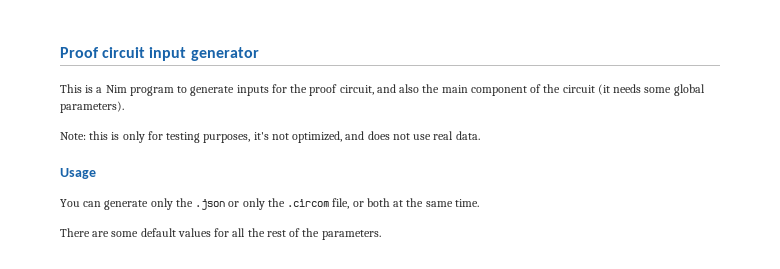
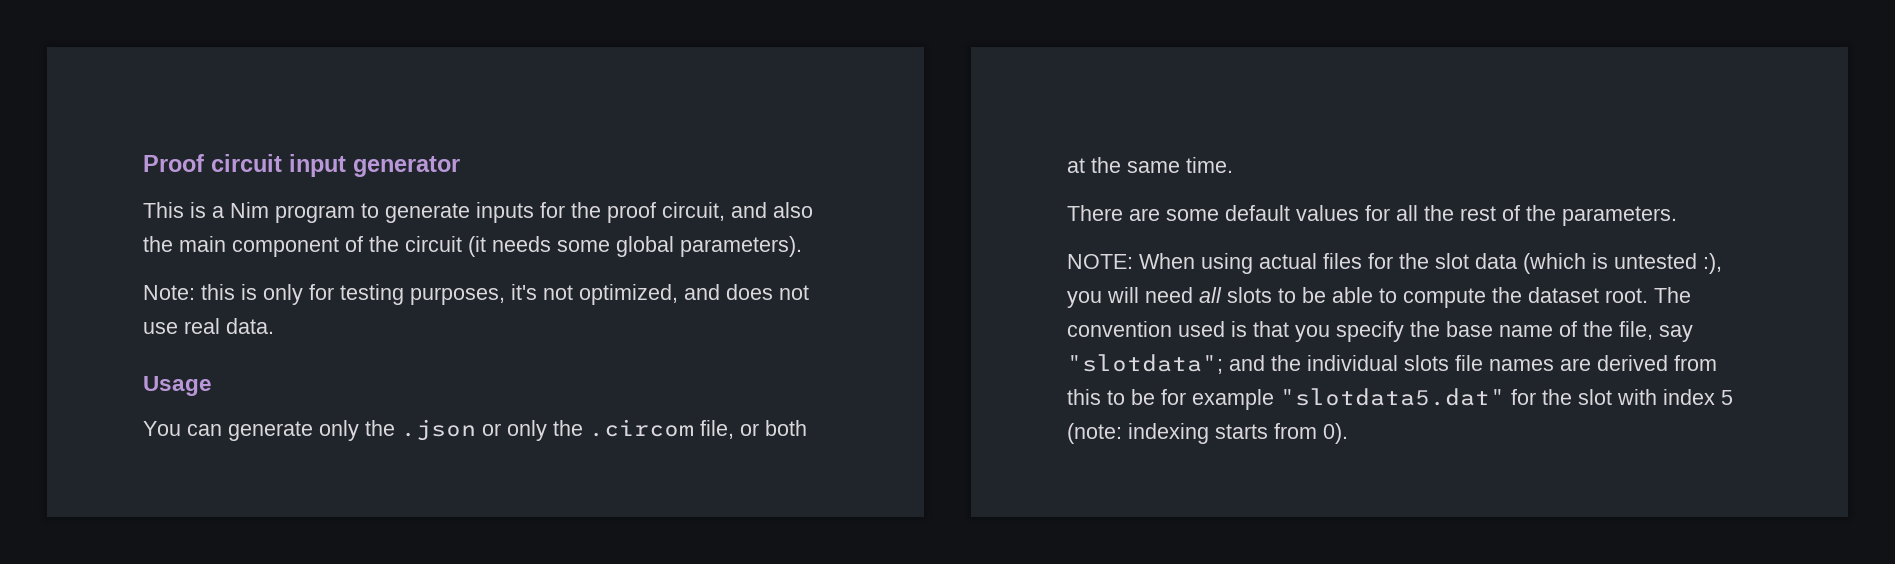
(381, 235) none -> [1067,253,1722,274] [1067,287,1691,308] [1067,321,1693,342] [1067,354,1717,374] [1067,388,1733,410] [1067,423,1348,444] // NOTE: When using actual files for the slot data (which is untested :), you will need all slots to be able to compute the dataset root. The convention used is that you specify the base name of the file, say "slotdata"; and the individual slots file names are derived from this to be for example "slotdata5.dat" for the slot with index 5 (note: indexing starts from 0).

